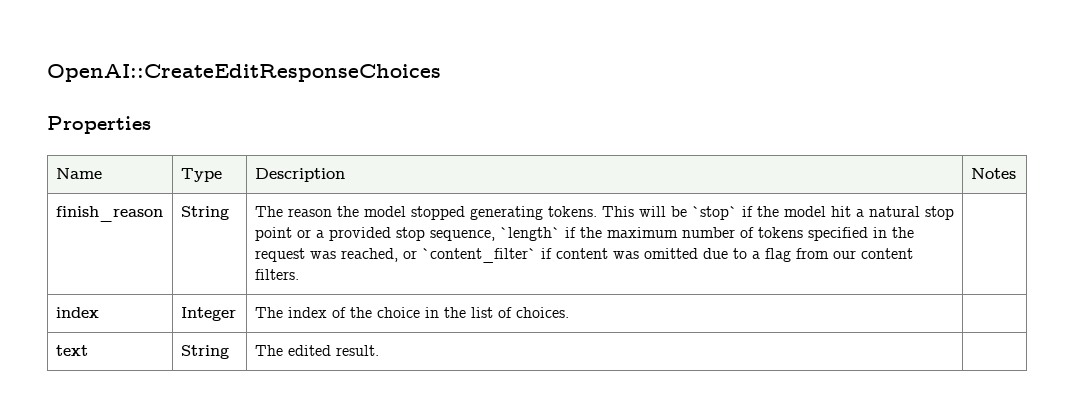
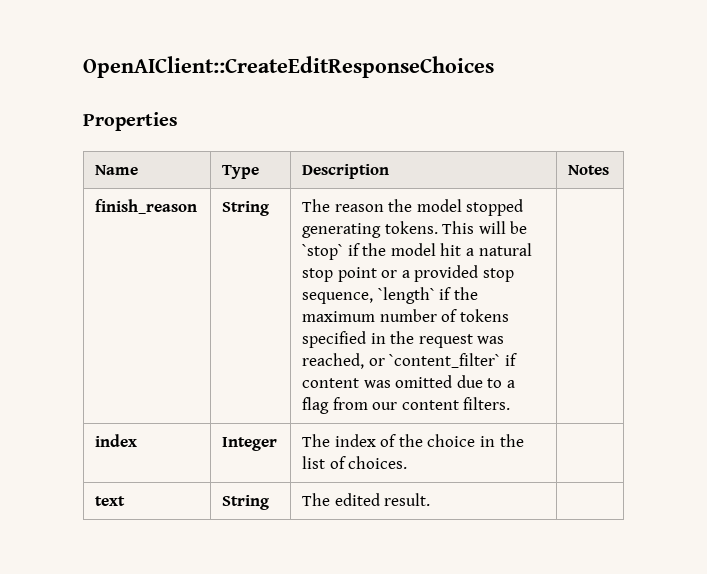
[47,64,441,82] OpenAI::CreateEditResponseChoices -> [83,56,494,78] OpenAIClient::CreateEditResponseChoices

